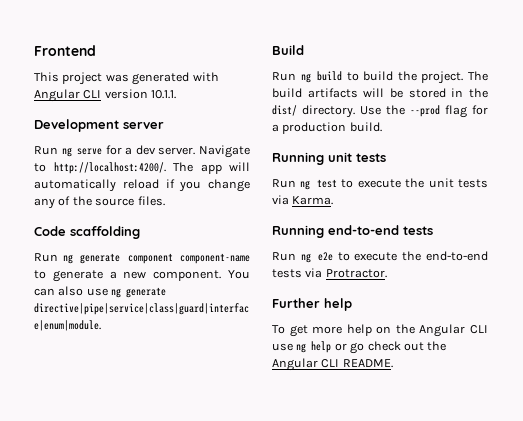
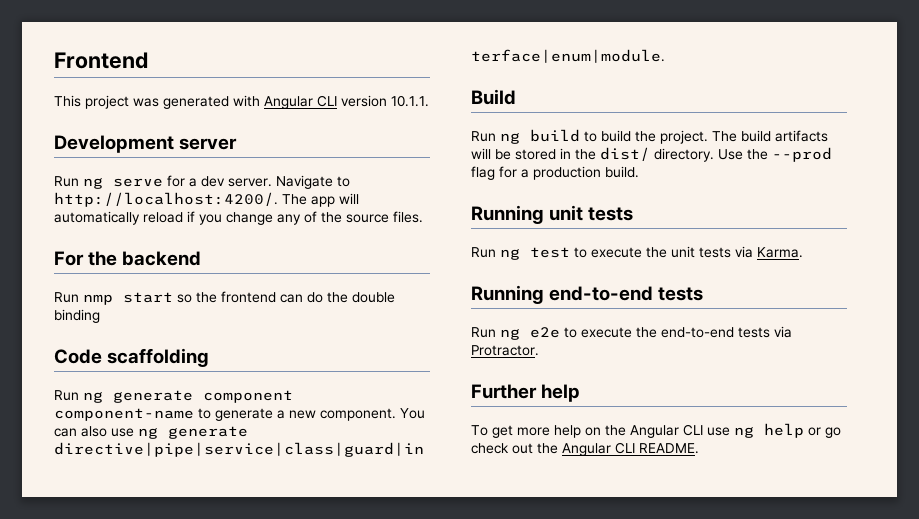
(165, 201) none -> [54,251,202,266] [54,291,395,305] [54,309,100,323] // For the backend // Run nmp start so the frontend can do the double binding

